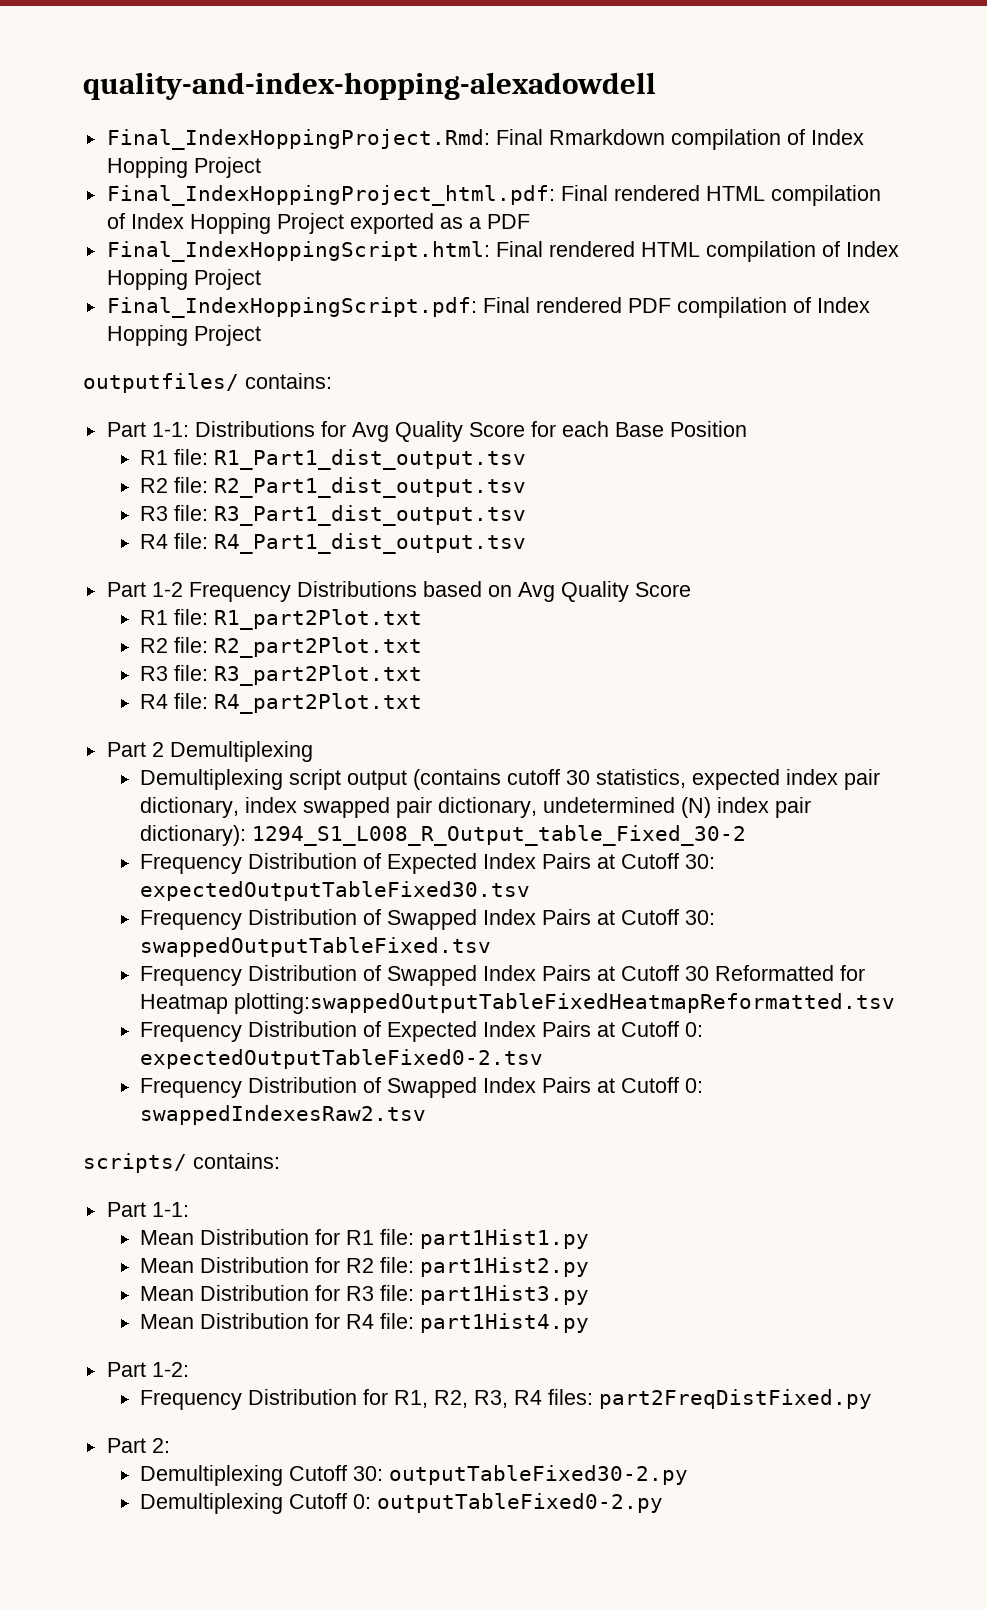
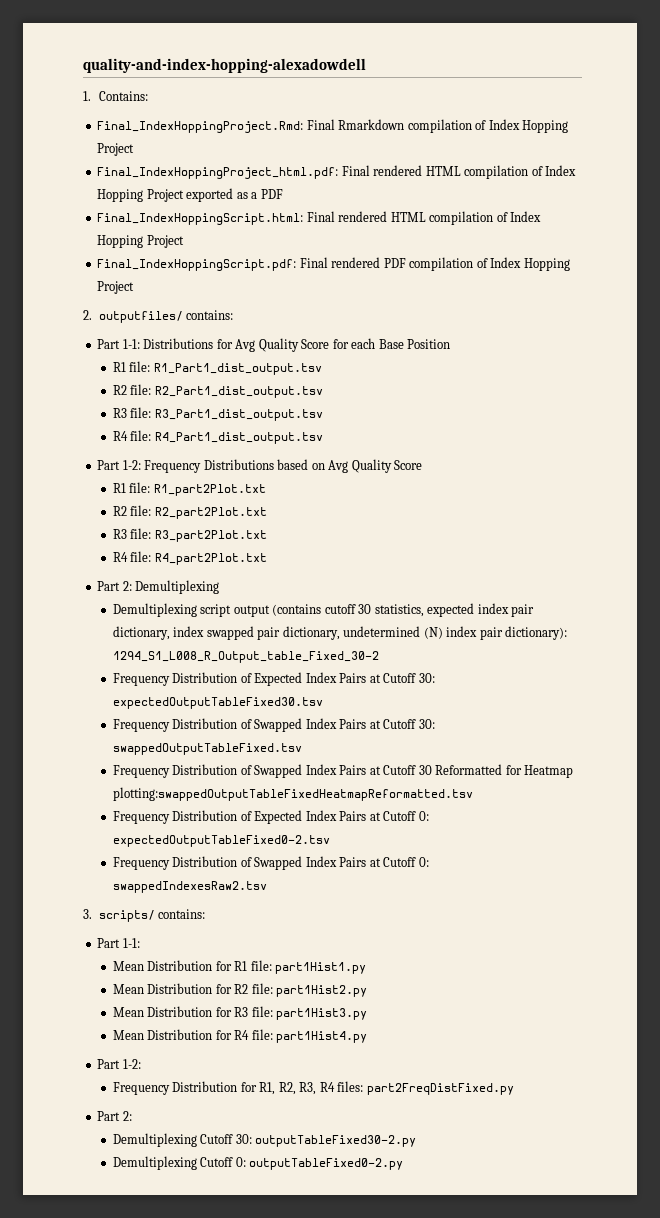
(656, 86) none -> [83,91,148,101] // 1. Contains:
(261, 335) none -> [83,310,92,320] 2.
[151,582,183,597] 1-2 -> [122,460,141,470] 1-2:
[151,742,164,757] 2 -> [122,581,132,591] 2:
(427, 1115) none -> [83,909,92,919] 3.

